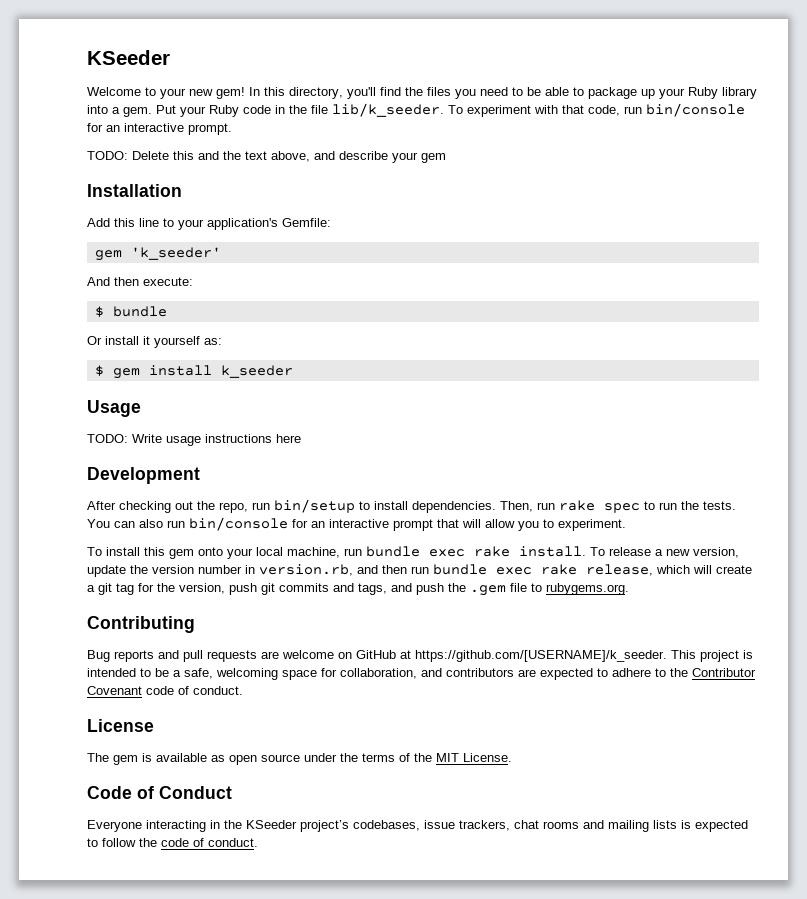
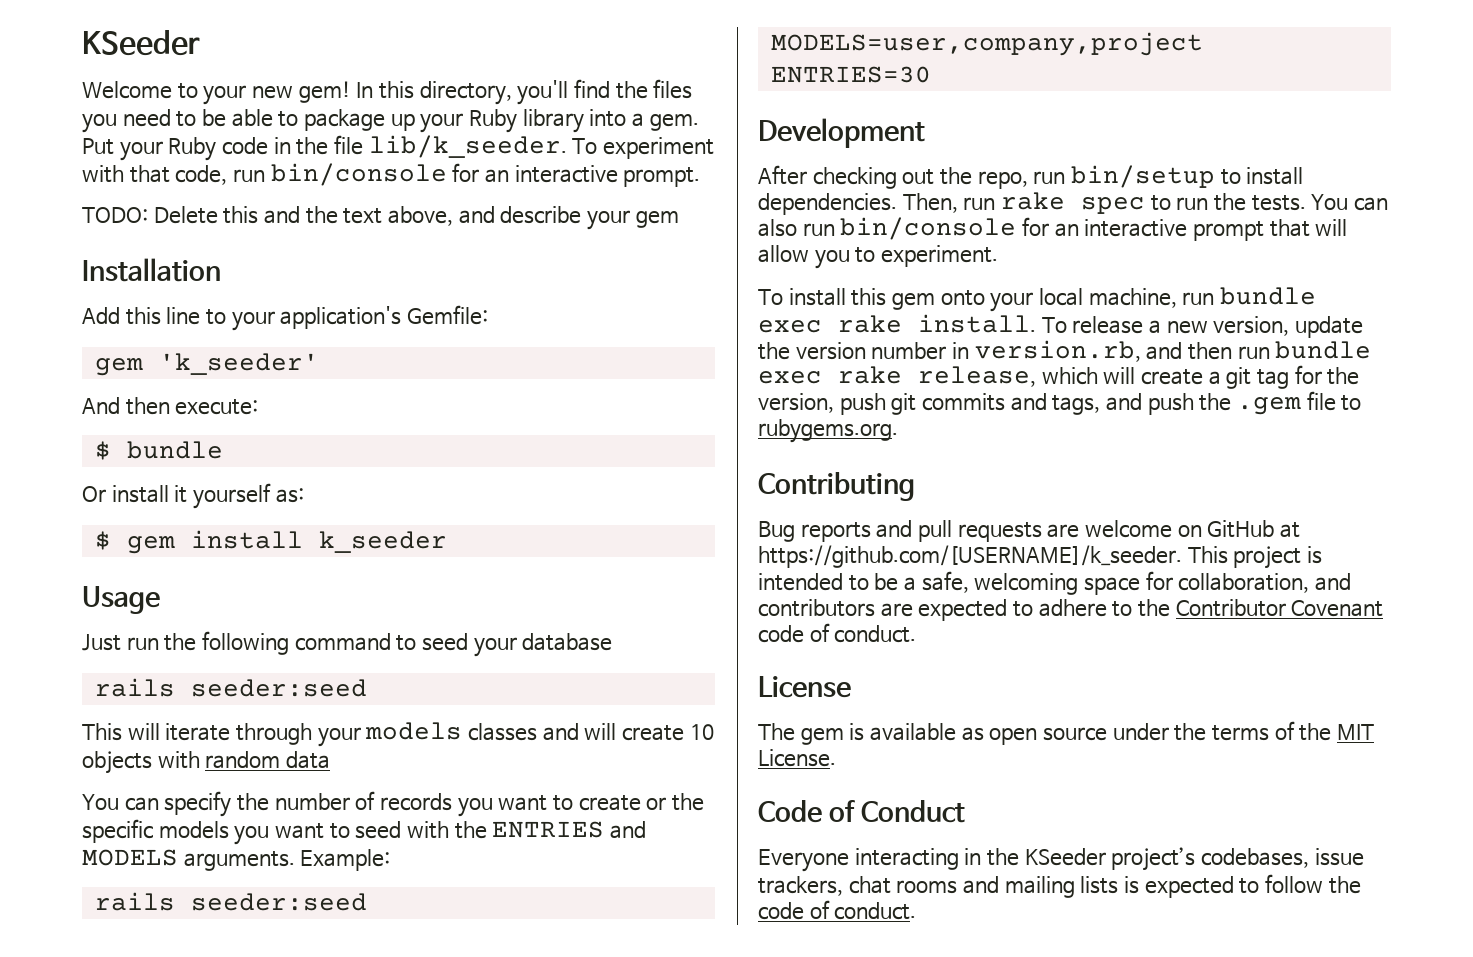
[87,434,301,446] TODO: Write usage instructions here -> [82,631,613,657] [94,678,367,697] [82,722,714,747] [82,751,330,774] [82,791,704,817] [82,819,647,845] [82,849,391,871] [94,892,367,911] [770,32,1203,56] [770,66,931,83] Just run the following command to seed your database // rails seeder:seed // This will iterate through your models classes and will create 10 objects with random data // You can specify the number of records you want to create or the specific models you want to seed with the ENTRIES and MODELS arguments. Example: // rails seeder:seed MODELS=user,company,project ENTRIES=30

